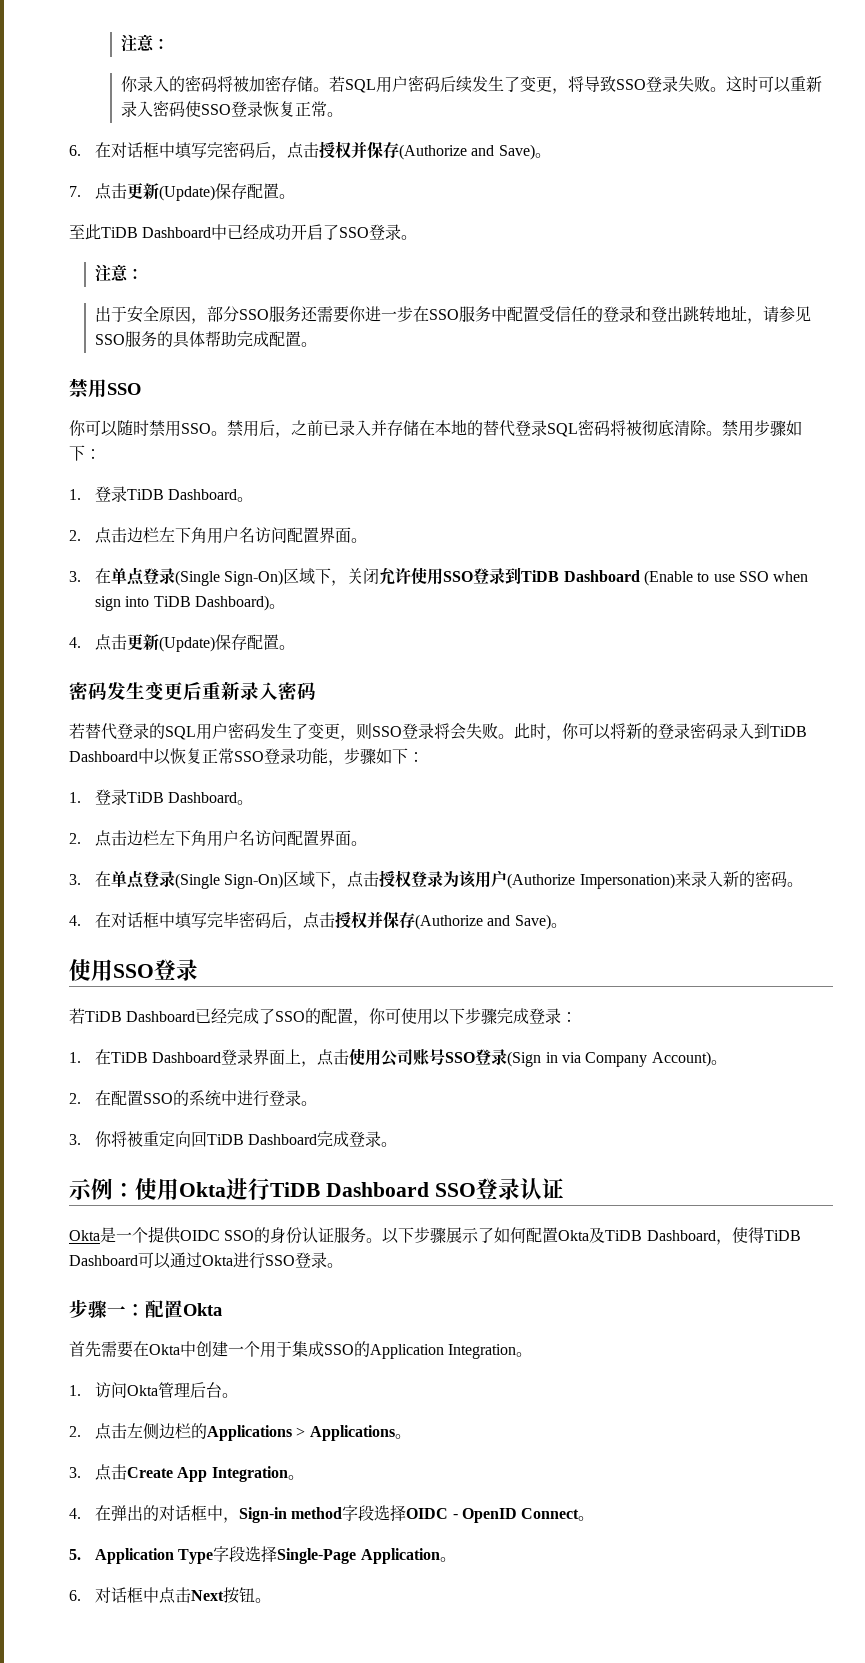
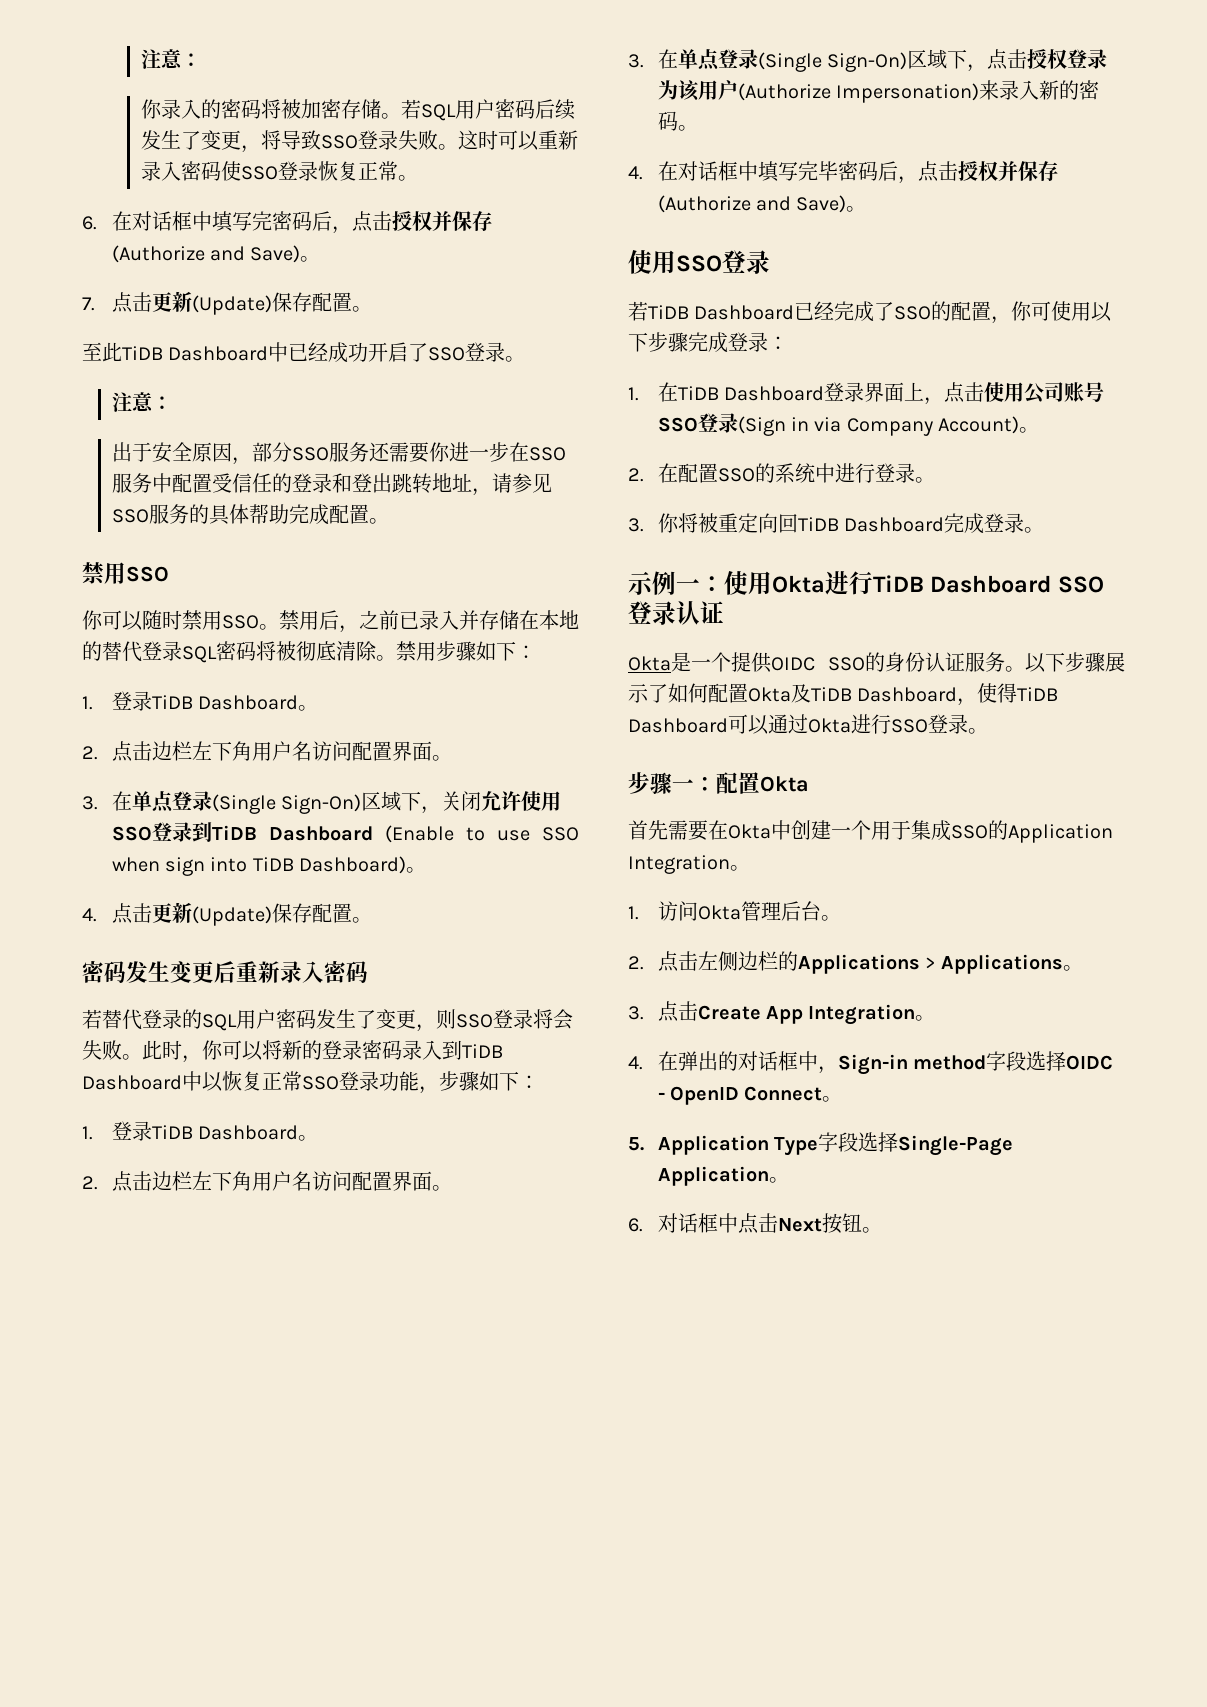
(113, 1189) none -> [676,579,700,592] 一

